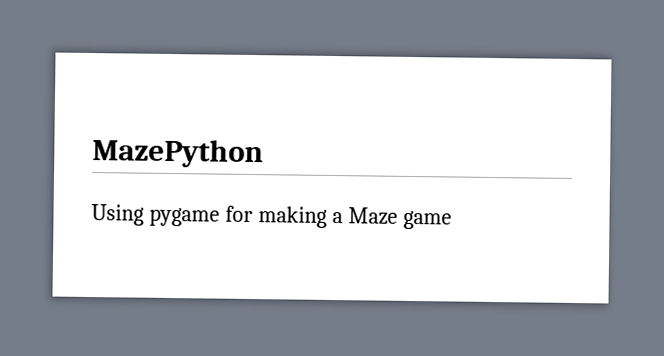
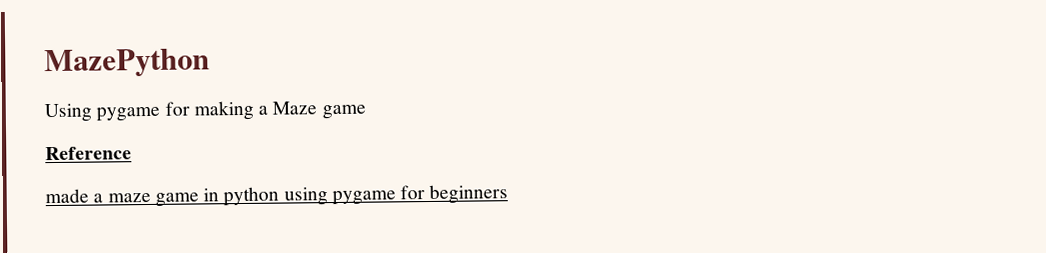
(452, 220) none -> [45,146,132,161] [45,184,509,207] // Reference // made a maze game in python using pygame for beginners

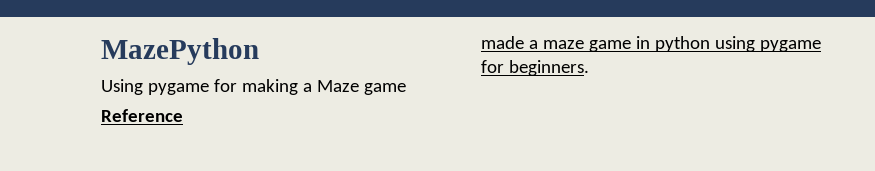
[429,184,509,204] beginners -> [508,60,589,76] beginners.

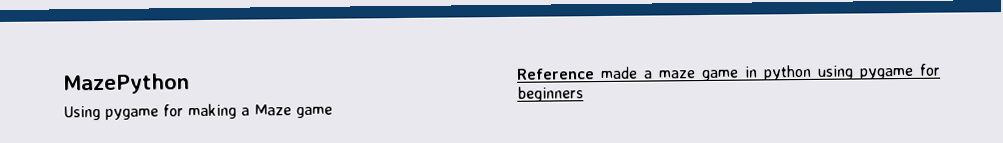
(183, 115) // -> (595, 74) none
[508,60,589,76] beginners. -> [517,86,584,102] beginners

